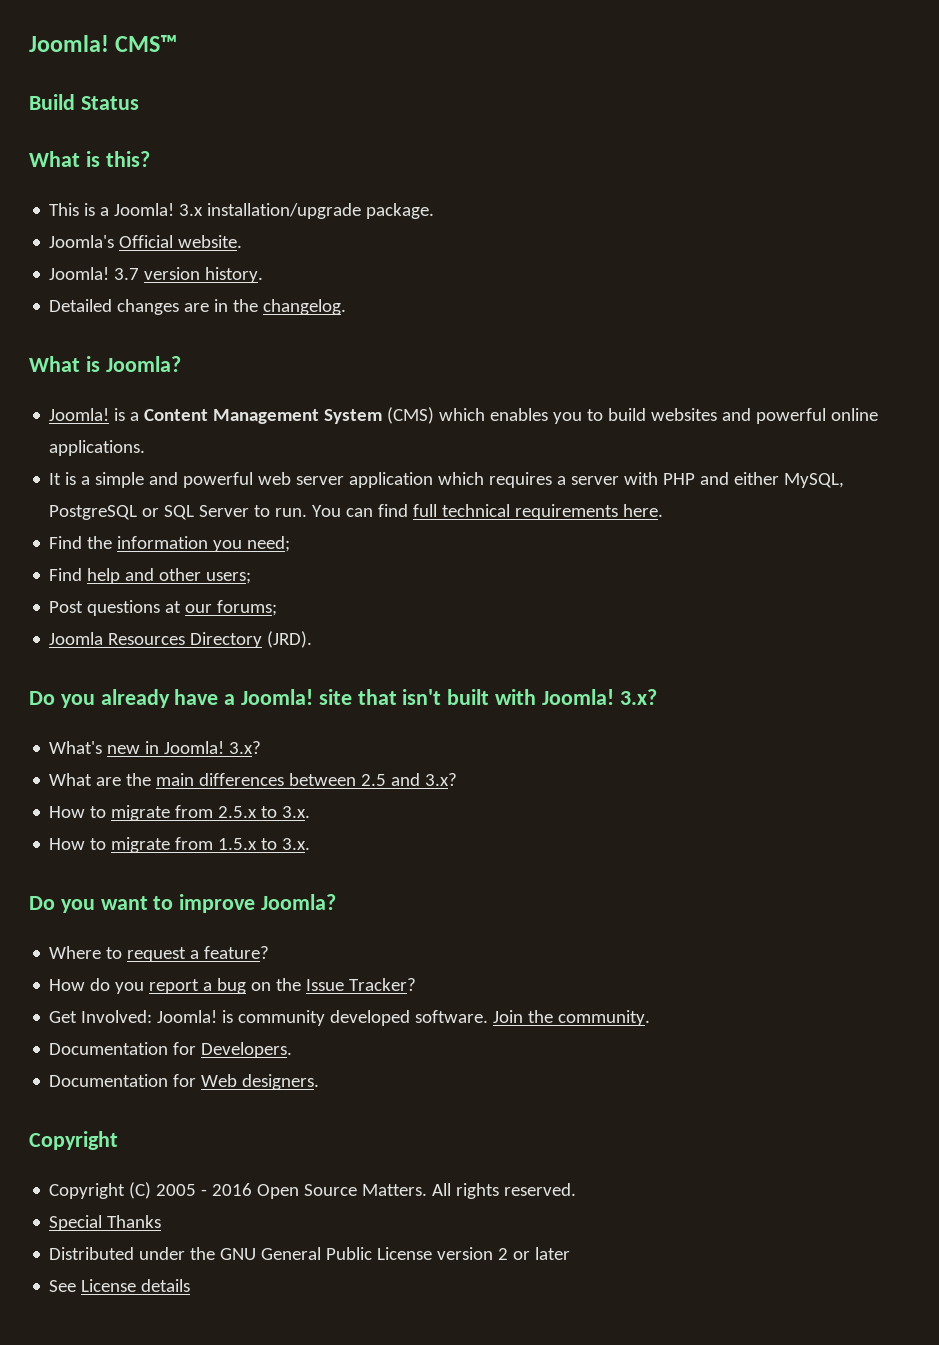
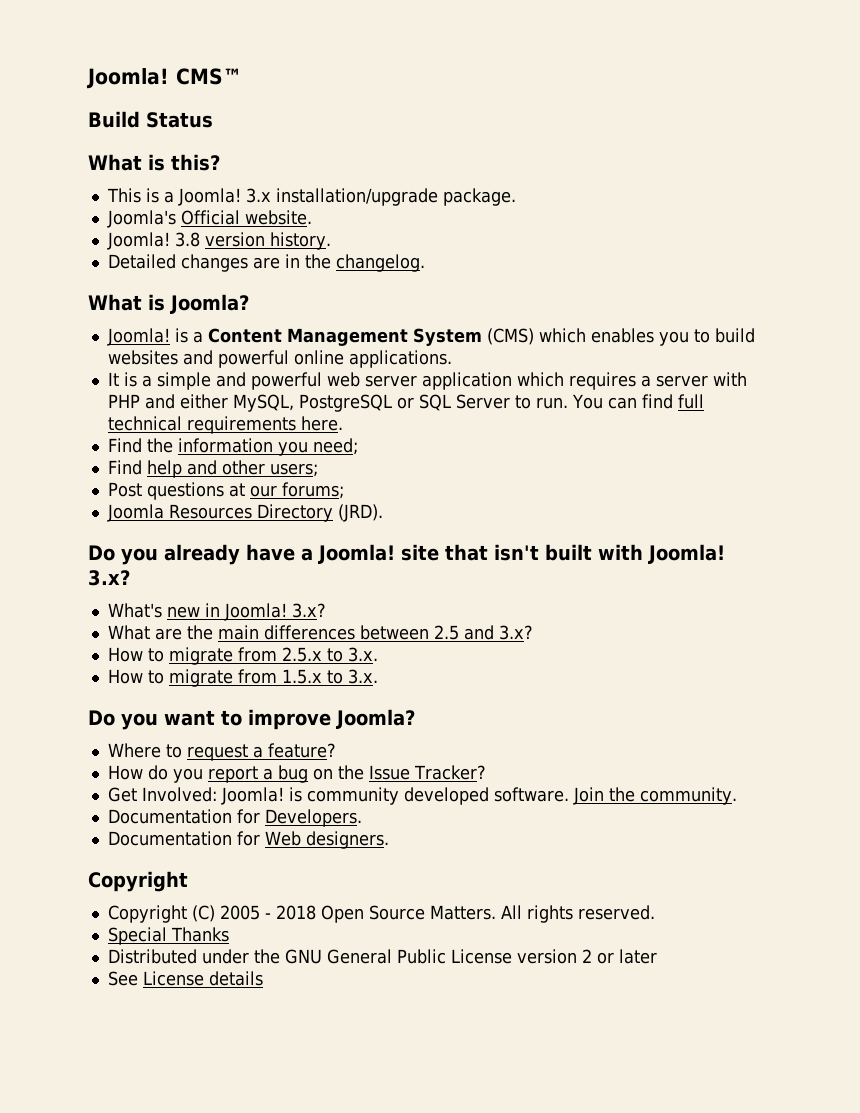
[114,268,140,280] 3.7 -> [174,232,200,247] 3.8
[212,1183,253,1196] 2016 -> [275,905,316,920] 2018

